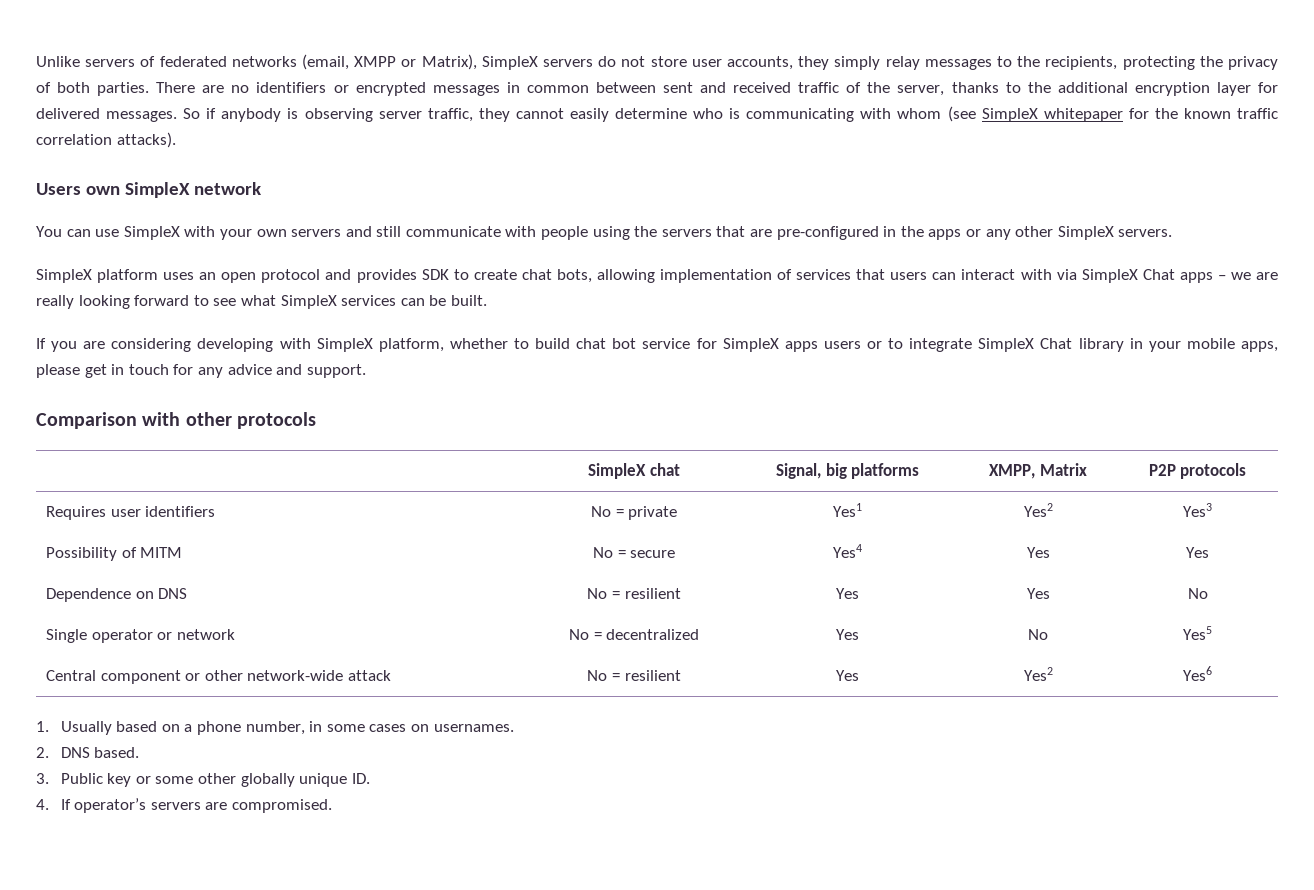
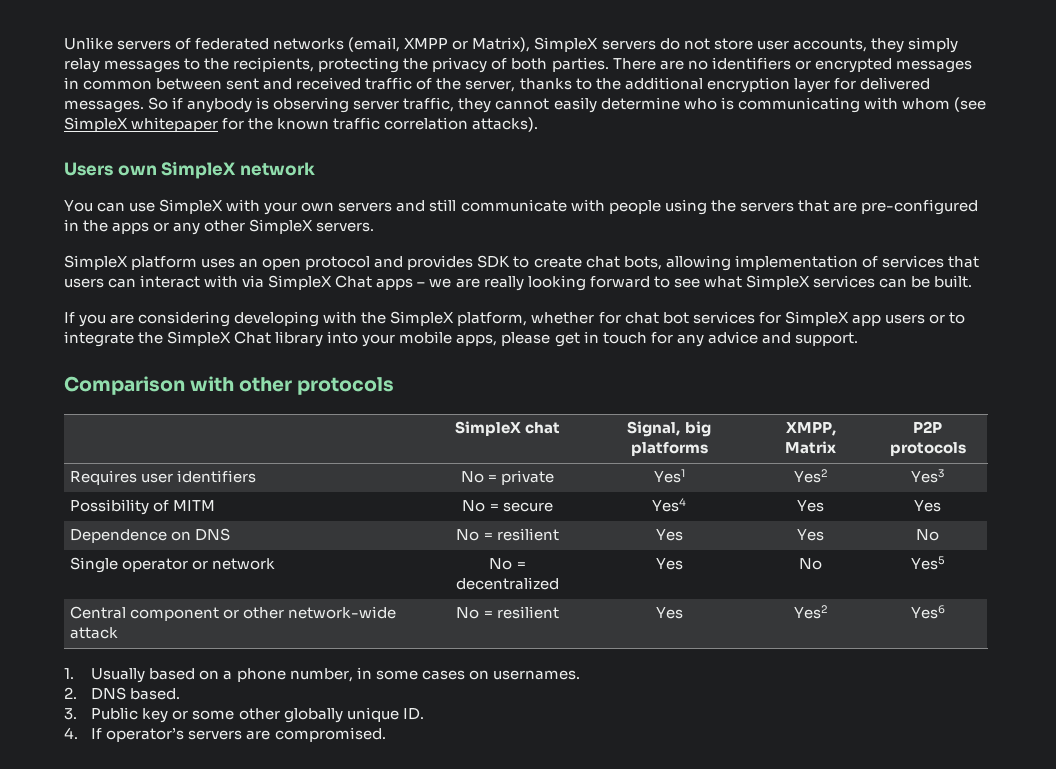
(311, 343) none -> [361,312,387,324] the
[513,338,571,349] to build -> [598,312,621,324] for
[642,338,691,349] service -> [692,311,755,324] services
[784,341,818,352] apps -> [851,314,881,326] app
(973, 345) none -> [138,332,164,344] the
[1129,338,1143,349] in -> [327,331,359,344] into

